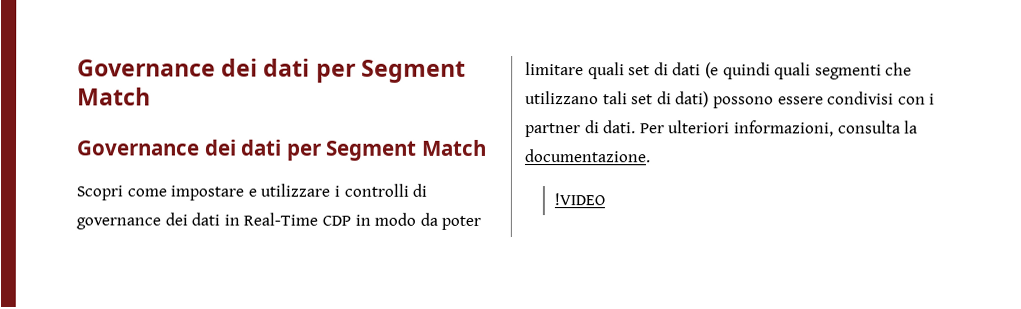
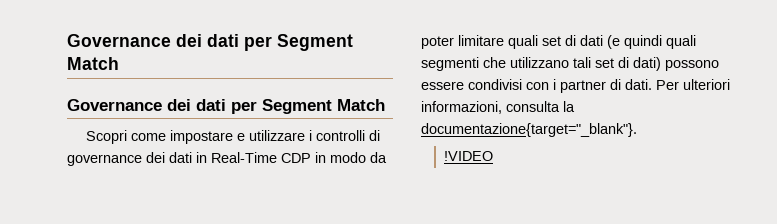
[524,149,651,163] documentazione. -> [421,123,637,137] documentazione{target="_blank"}.

